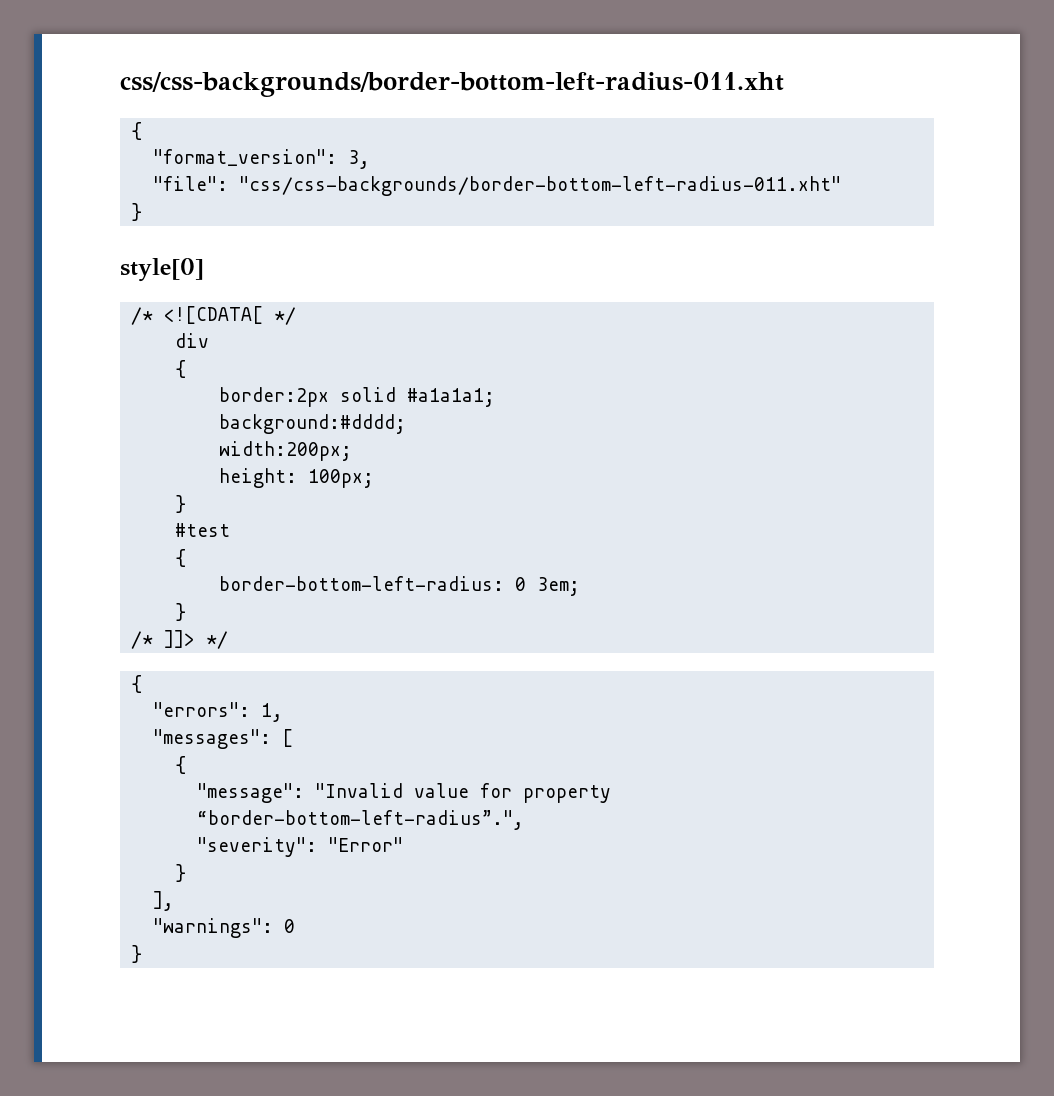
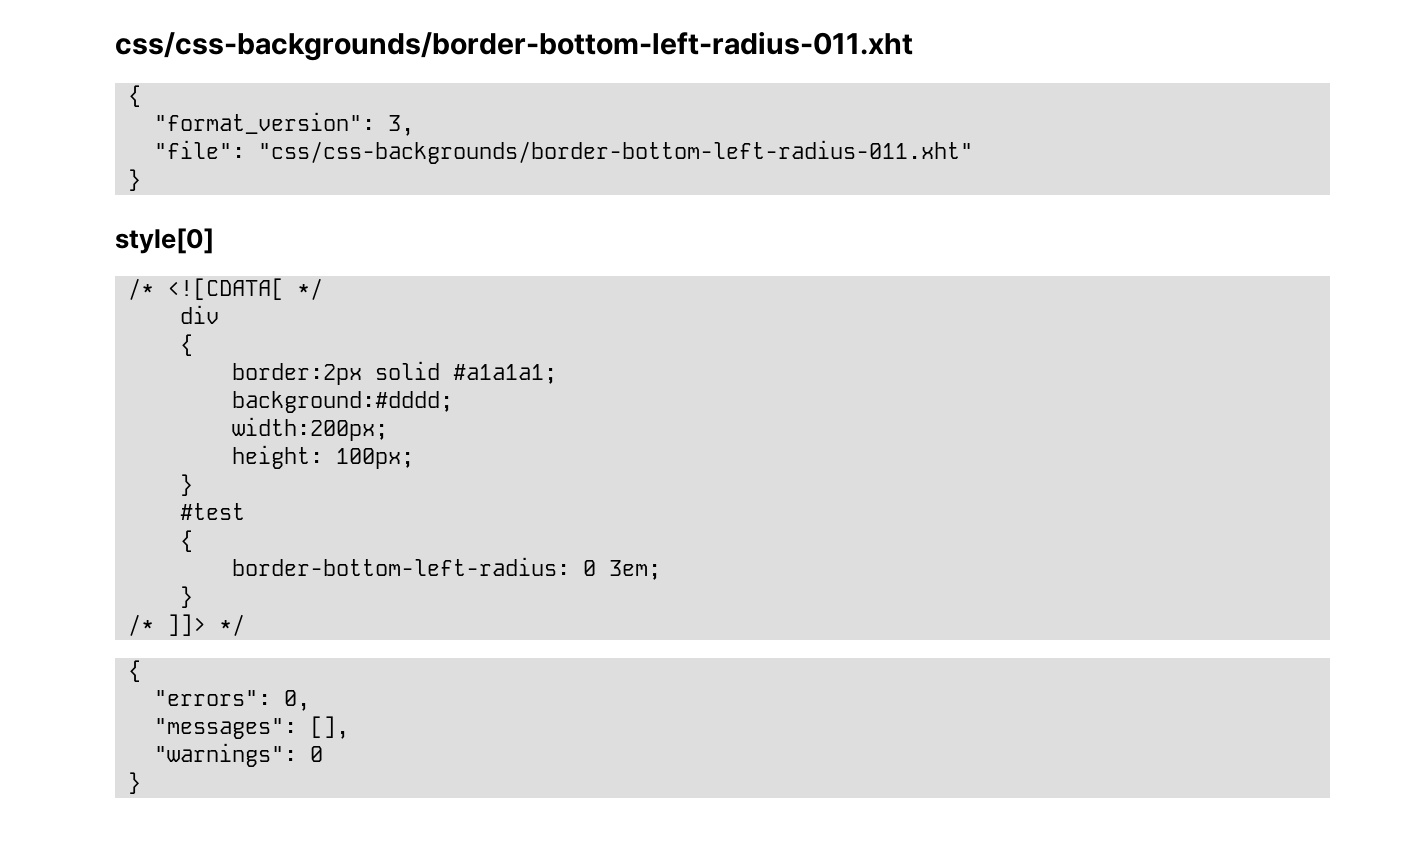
[261,703,284,722] 1, -> [283,690,310,711] 0,
[282,729,294,747] [175,756,187,774] [197,783,612,803] [197,810,525,830] [197,837,404,857] [175,864,187,882] [153,891,175,911] [ // { // "message": "Invalid value for property “border-bottom-left-radius”.", // "severity": "Error" // } // ], -> [309,716,349,739] [],

